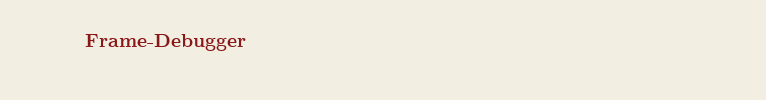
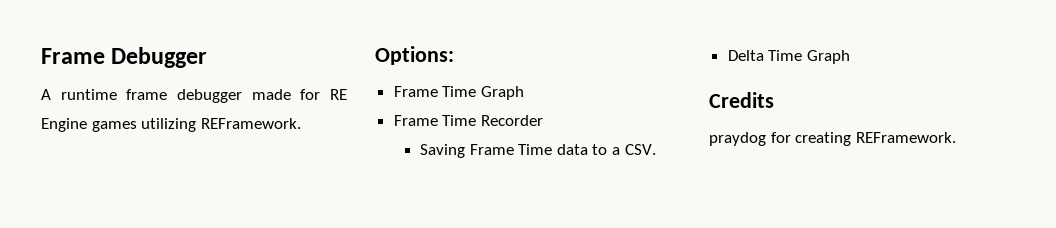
[85,34,246,51] Frame-Debugger -> [41,47,208,68] [41,89,347,103] [41,118,301,132] [375,46,454,65] [393,86,524,100] [393,115,543,126] [419,144,656,158] [727,50,850,64] [709,92,774,108] [709,132,956,146] Frame Debugger // A runtime frame debugger made for RE Engine games utilizing REFramework. // Options: // Frame Time Graph // Frame Time Recorder // Saving Frame Time data to a CSV. // Delta Time Graph // Credits // praydog for creating REFramework.

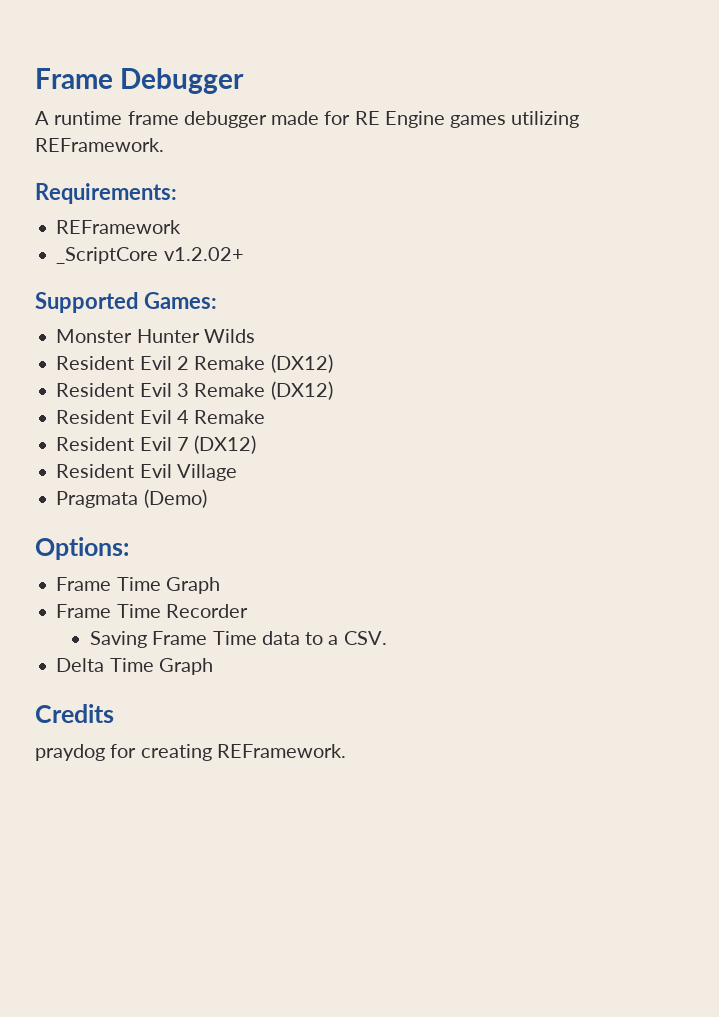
(301, 123) none -> [35,183,177,204] [56,220,182,234] [56,247,244,264] [35,292,217,313] [56,329,255,343] [56,354,333,373] [56,381,333,400] [56,410,266,424] [56,435,257,454] [56,464,237,481] [56,489,207,508] // Requirements: // REFramework // _ScriptCore v1.2.02+ // Supported Games: // Monster Hunter Wilds // Resident Evil 2 Remake (DX12) // Resident Evil 3 Remake (DX12) // Resident Evil 4 Remake // Resident Evil 7 (DX12) // Resident Evil Village // Pragmata (Demo)

